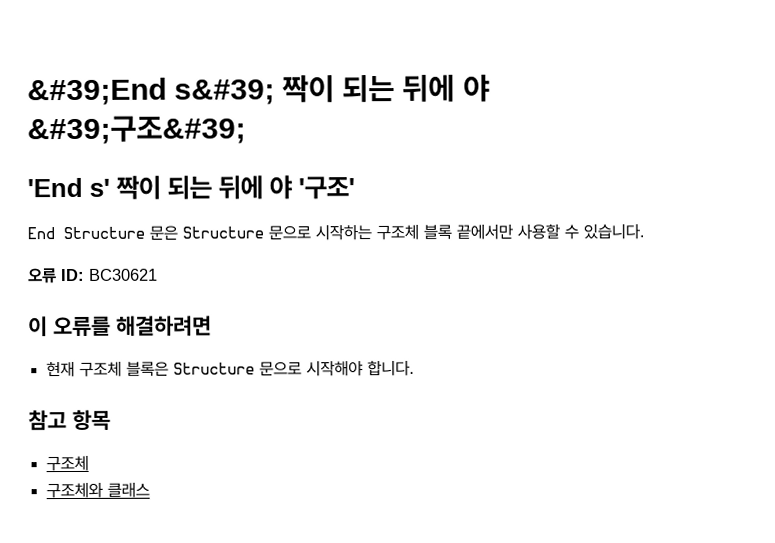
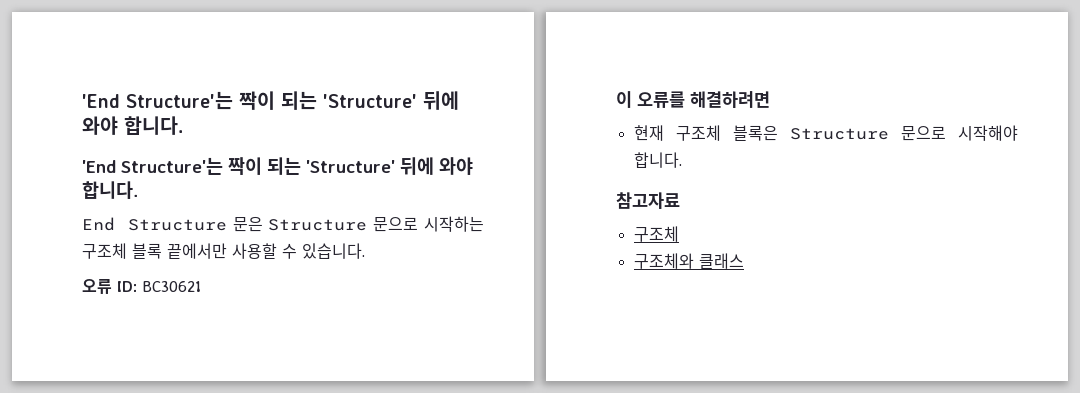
[27,74,490,106] [27,115,246,145] [27,175,356,200] &#39;End s&#39; 짝이 되는 뒤에 야 &#39;구조&#39; // 'End s' 짝이 되는 뒤에 야 '구조' -> [82,91,459,110] [82,116,183,135] [82,157,473,175] [82,181,138,199] 'End Structure'는 짝이 되는 'Structure' 뒤에 와야 합니다. // 'End Structure'는 짝이 되는 'Structure' 뒤에 와야 합니다.
[28,409,111,431] 참고 항목 -> [616,192,680,209] 참고자료

